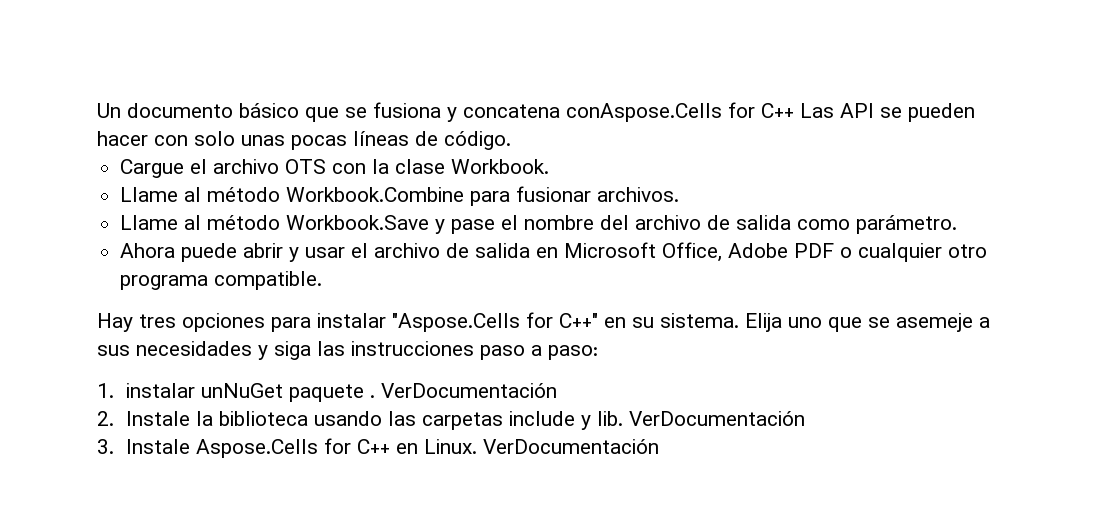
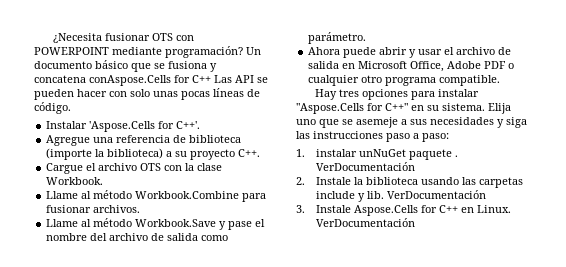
(97, 110) none -> [53,33,195,43] [34,46,243,58] ¿Necesita fusionar OTS con POWERPOINT mediante programación?
(511, 140) none -> [46,121,201,132] [46,135,242,146] [46,148,261,160] // Instalar 'Aspose.Cells for C++'. // Agregue una referencia de biblioteca (importe la biblioteca) a su proyecto C++.

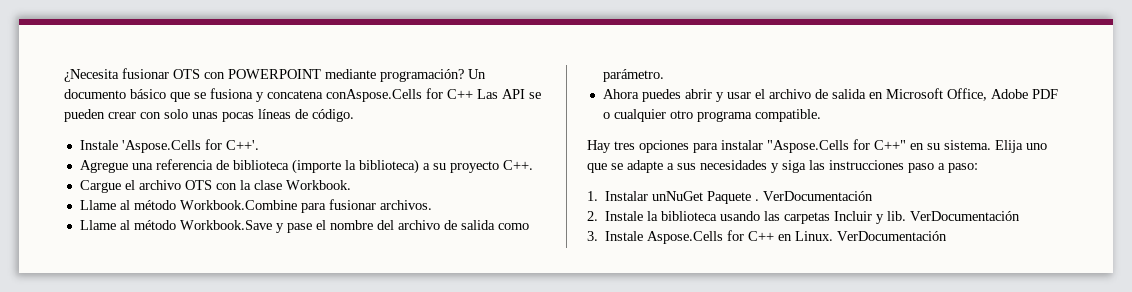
[77,89,107,97] hacer -> [108,112,136,119] crear
[46,121,88,129] Instalar -> [79,140,118,150] Instale
[343,47,377,58] puede -> [641,89,681,102] puedes
[356,117,398,128] asemeje -> [627,160,663,173] adapte
[315,149,452,160] instalar unNuGet paquete -> [605,191,752,204] Instalar unNuGet Paquete
[315,191,355,199] include -> [834,211,873,221] Incluir

